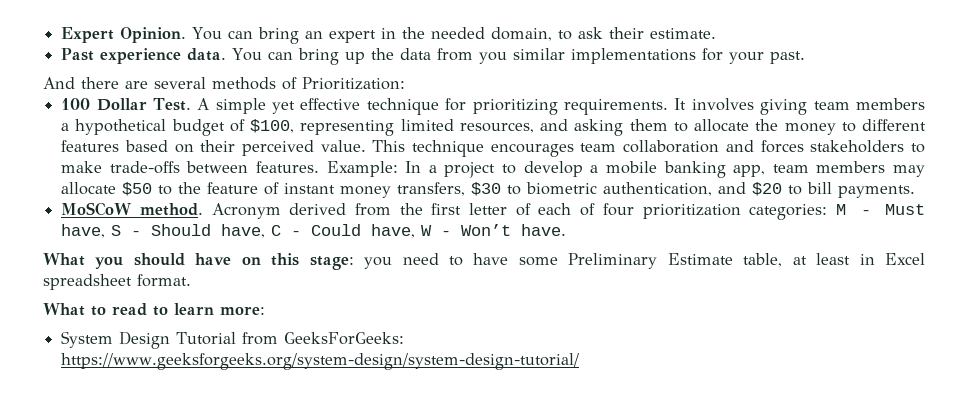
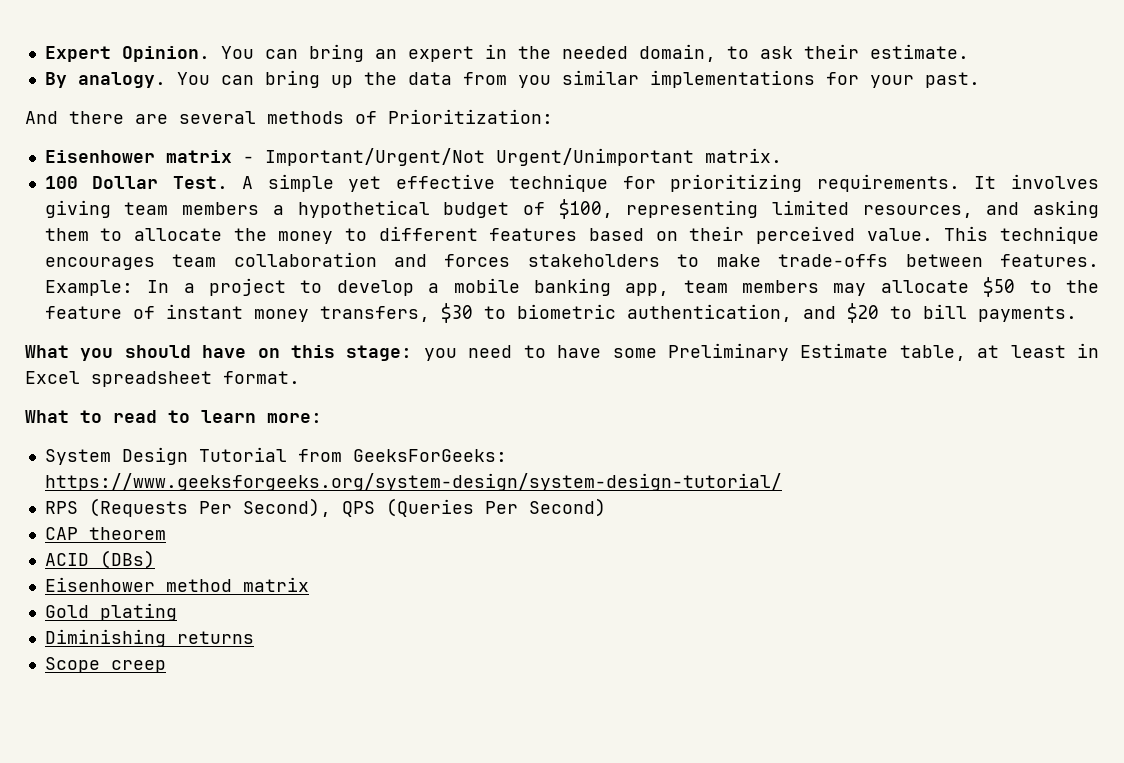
[61,48,227,64] Past experience data. -> [44,72,166,88] By analogy.
(405, 83) none -> [44,148,782,166] // Eisenhower matrix - Important/Urgent/Not Urgent/Unimportant matrix.
[61,202,926,220] [61,224,567,238] // MoSCoW method. Acronym derived from the first letter of each of four prioritization categories: M - Must have, S - Should have, C - Could have, W - Won’t have. -> (1077, 314) none
(580, 361) none -> [44,498,606,517] [44,527,166,540] [44,550,155,569] [44,577,309,592] [44,603,177,621] [44,629,254,647] [44,657,166,673] // RPS (Requests Per Second), QPS (Queries Per Second) // CAP theorem // ACID (DBs) // Eisenhower method matrix // Gold plating // Diminishing returns // Scope creep

